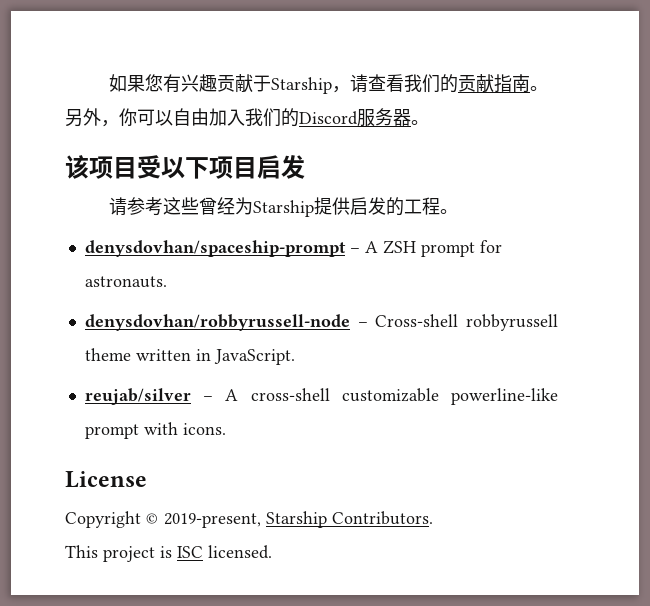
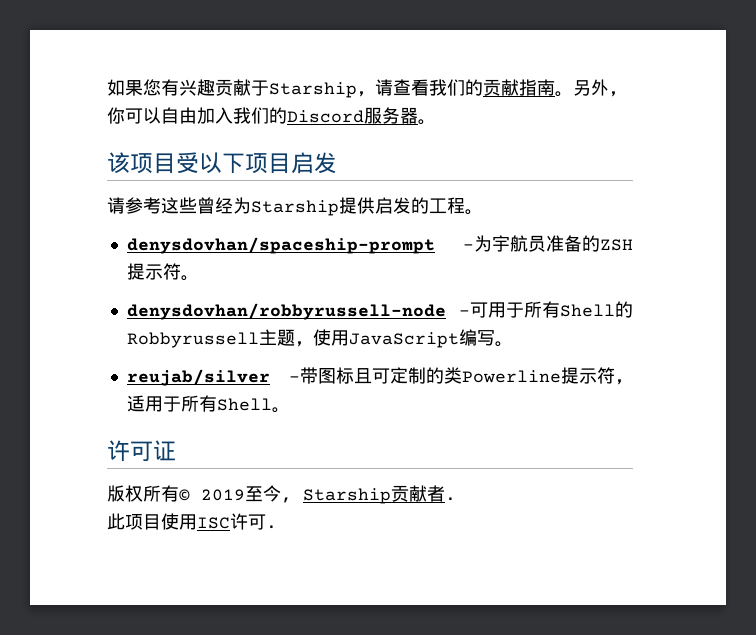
[364,240,502,257] [84,276,167,288] [84,314,558,331] [84,348,295,365] [84,388,558,405] [84,422,226,439] [65,471,147,488] [65,511,433,528] [65,545,272,562] A ZSH prompt for astronauts. // denysdovhan/robbyrussell-node – Cross-shell robbyrussell theme written in JavaScript. // reujab/silver – A cross-shell customizable powerline-like prompt with icons. // License // Copyright © 2019-present, Starship Contributors. // This project is ISC licensed. -> [474,235,633,252] [126,263,199,281] [126,301,633,320] [126,329,513,348] [126,367,633,386] [126,395,290,413] [107,440,176,462] [107,485,456,504] [107,513,277,530] 为宇航员准备的ZSH提示符。 // denysdovhan/robbyrussell-node –可用于所有Shell的Robbyrussell主题，使用JavaScript编写。 // reujab/silver –带图标且可定制的类Powerline提示符，适用于所有Shell。 // 许可证 // 版权所有© 2019至今, Starship贡献者. // 此项目使用ISC许可.

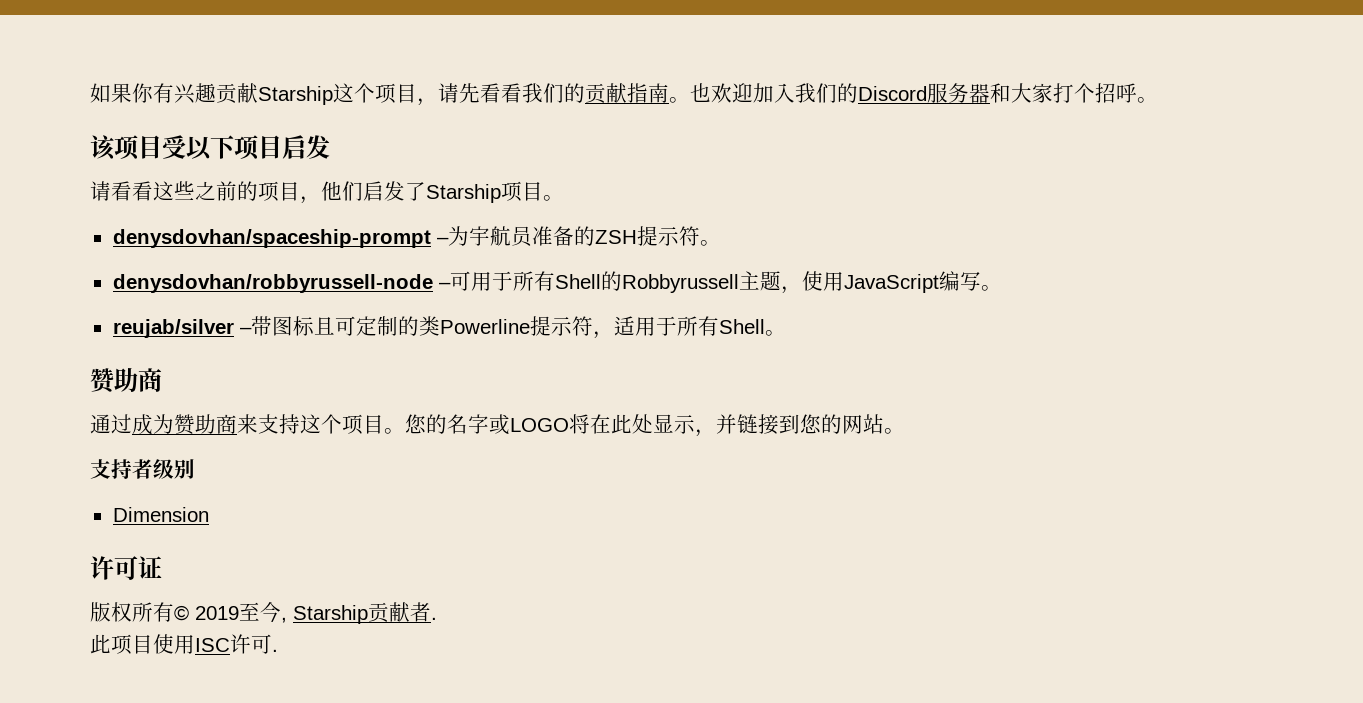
[143,79,161,96] 您 -> [132,83,153,103] 你
[251,79,411,98] 于Starship，请查 -> [258,83,501,106] Starship这个项目，请先看
[573,79,627,97] [107,107,197,124] 另外，你可以自由 -> [690,83,753,103] 也欢迎
(418, 115) none -> [990,83,1137,103] 和大家打个招呼
[125,197,465,216] 参考这些曾经为Starship提供启发的工程 -> [111,181,543,204] 看看这些之前的项目，他们启发了Starship项目
(290, 410) none -> [90,368,162,394] [90,414,905,437] [90,459,195,479] [112,507,209,522] // 赞助商 // 通过成为赞助商来支持这个项目。您的名字或LOGO将在此处显示，并链接到您的网站。 // 支持者级别 // Dimension

